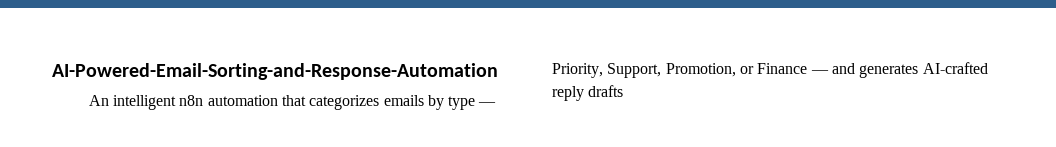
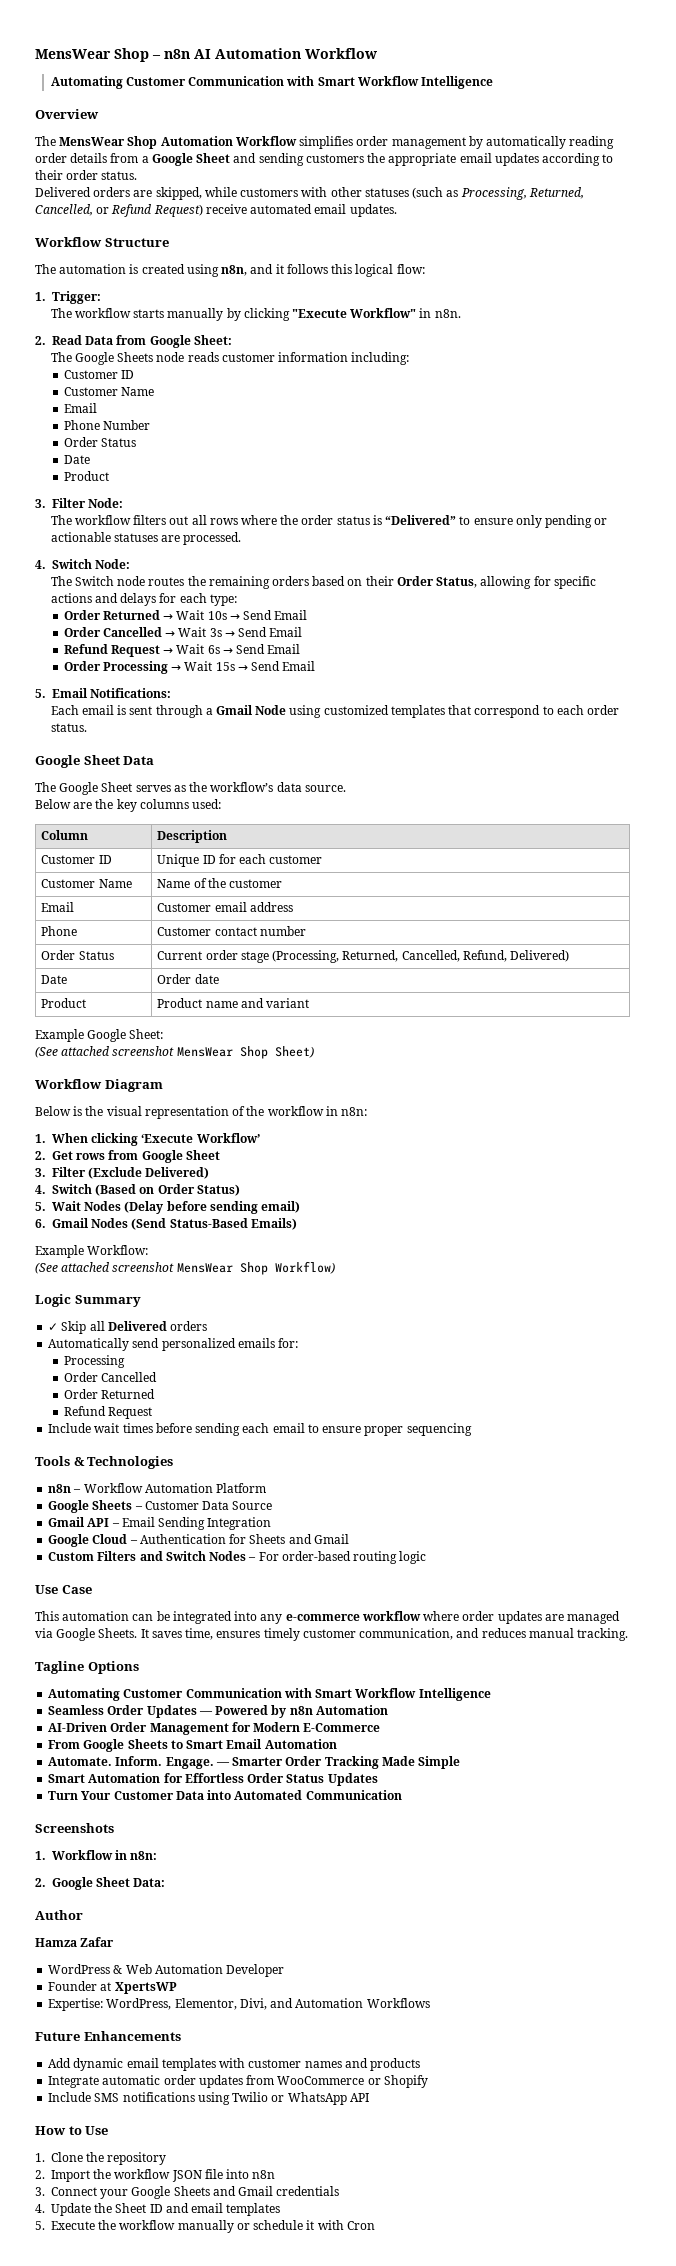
[52,63,498,80] [88,95,497,110] [552,62,988,78] [552,85,624,101] AI-Powered-Email-Sorting-and-Response-Automation // An intelligent n8n automation that categorizes emails by type — Priority, Support, Promotion, or Finance — and generates AI-crafted reply drafts -> [35,48,377,62] [50,76,493,89] [35,109,99,119] [35,136,615,149] [35,153,614,166] [35,170,138,180] [35,187,584,200] [35,204,397,217] [35,237,169,247] [35,264,425,277] [35,291,101,304] [50,308,461,321] [35,335,232,348] [50,352,410,365] [63,370,134,379] [63,387,154,396] [63,403,97,413] [63,420,150,430] [63,437,136,447] [63,455,90,464] [63,471,109,481] [35,498,124,508] [50,515,608,528] [50,532,242,545] [35,559,131,569] [50,576,596,589] [50,593,237,606] [63,610,308,620] [63,627,303,637] [63,644,301,657] [63,661,316,674] [35,688,172,698] [50,705,620,718] [50,723,87,732] [35,755,155,768] [35,782,346,795] [35,799,222,812] [41,830,89,840] [157,830,228,843] [41,855,112,864] [157,854,323,867] [41,879,132,888] [157,878,283,888] [41,902,75,912] [157,902,293,912] [41,926,78,936] [157,926,306,936] [41,950,114,960] [157,950,570,963] [41,975,68,984] [157,974,219,984] [41,998,87,1008] [157,998,310,1008] [35,1029,164,1042] [35,1046,314,1059] [35,1079,163,1092] [35,1106,368,1119] [35,1133,260,1146] [35,1150,220,1163] [35,1167,210,1179] [35,1184,240,1196] [35,1201,301,1214] [35,1218,297,1230] [35,1245,149,1258] [35,1261,335,1275] [35,1294,141,1307] [48,1321,208,1334] [48,1338,299,1351] [63,1355,125,1368] [63,1372,157,1382] [63,1389,155,1399] [63,1406,152,1419] [48,1423,472,1436] [35,1456,174,1469] [48,1483,267,1493] [48,1500,273,1513] [48,1517,272,1530] [48,1534,349,1547] [48,1551,427,1564] [35,1585,92,1594] [35,1611,621,1624] [35,1628,629,1641] [35,1661,139,1674] [48,1688,491,1701] [48,1705,388,1718] [48,1722,381,1735] [48,1739,337,1752] [48,1756,461,1769] [48,1773,378,1786] [48,1790,402,1800] [35,1823,114,1833] [35,1850,158,1860] [35,1877,166,1890] [35,1910,83,1920] [35,1937,115,1947] [48,1964,285,1977] [48,1981,177,1994] [48,1998,430,2011] [35,2031,181,2041] [48,2058,421,2071] [48,2075,428,2088] [48,2092,369,2105] [35,2126,109,2135] [35,2152,167,2165] [35,2169,276,2182] [35,2186,340,2199] [35,2203,281,2216] [35,2220,375,2233] MensWear Shop – n8n AI Automation Workflow // Automating Customer Communication with Smart Workflow Intelligence // Overview // The MensWear Shop Automation Workflow simplifies order management by automatically reading order details from a Google Sheet and sending customers the appropriate email updates according to their order status. // Delivered orders are skipped, while customers with other statuses (such as Processing, Returned, Cancelled, or Refund Request) receive automated email updates. // Workflow Structure // The automation is created using n8n, and it follows this logical flow: // 1. Trigger: // The workflow starts manually by clicking "Execute Workflow" in n8n. // 2. Read Data from Google Sheet: // The Google Sheets node reads customer information including: // Customer ID // Customer Name // Email // Phone Number // Order Status // Date // Product // 3. Filter Node: // The workflow filters out all rows where the order status is “Delivered” to ensure only pending or actionable statuses are processed. // 4. Switch Node: // The Switch node routes the remaining orders based on their Order Status, allowing for specific actions and delays for each type: // Order Returned → Wait 10s → Send Email // Order Cancelled → Wait 3s → Send Email // Refund Request → Wait 6s → Send Email // Order Processing → Wait 15s → Send Email // 5. Email Notifications: // Each email is sent through a Gmail Node using customized templates that correspond to each order status. // Google Sheet Data // The Google Sheet serves as the workflow’s data source. // Below are the key columns used: // Column | Description // Customer ID | Unique ID for each customer // Customer Name | Name of the customer // Email | Customer email address // Phone | Customer contact number // Order Status | Current order stage (Processing, Returned, Cancelled, Refund, Delivered) // Date | Order date // Product | Product name and variant // Example Google Sheet: // (See attached screenshot MensWear Shop Sheet) // Workflow Diagram // Below is the visual representation of the workflow in n8n: // 1. When clicking ‘Execute Workflow’ // 2. Get rows from Google Sheet // 3. Filter (Exclude Delivered) // 4. Switch (Based on Order Status) // 5. Wait Nodes (Delay before sending email) // 6. Gmail Nodes (Send Status-Based Emails) // Example Workflow: // (See attached screenshot MensWear Shop Workflow) // Logic Summary // ✓ Skip all Delivered orders // Automatically send personalized emails for: // Processing // Order Cancelled // Order Returned // Refund Request // Include wait times before sending each email to ensure proper sequencing // Tools & Technologies // n8n – Workflow Automation Platform // Google Sheets – Customer Data Source // Gmail API – Email Sending Integration // Google Cloud – Authentication for Sheets and Gmail // Custom Filters and Switch Nodes – For order-based routing logic // Use Case // This automation can be integrated into any e-commerce workflow where order updates are managed via Google Sheets. It saves time, ensures timely customer communication, and reduces manual tracking. // Tagline Options // Automating Customer Communication with Smart Workflow Intelligence // Seamless Order Updates — Powered by n8n Automation // AI-Driven Order Management for Modern E-Commerce // From Google Sheets to Smart Email Automation // Automate. Inform. Engage. — Smarter Order Tracking Made Simple // Smart Automation for Effortless Order Status Updates // Turn Your Customer Data into Automated Communication // Screenshots // 1. Workflow in n8n: // 2. Google Sheet Data: // Author // Hamza Zafar // WordPress & Web Automation Developer // Founder at XpertsWP // Expertise: WordPress, Elementor, Divi, and Automation Workflows // Future Enhancements // Add dynamic email templates with customer names and products // Integrate automatic order updates from WooCommerce or Shopify // Include SMS notifications using Twilio or WhatsApp API // How to Use // 1. Clone the repository // 2. Import the workflow JSON file into n8n // 3. Connect your Google Sheets and Gmail credentials // 4. Update the Sheet ID and email templates // 5. Execute the workflow manually or schedule it with Cron

